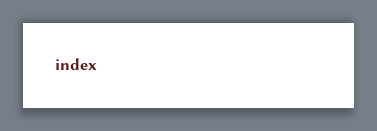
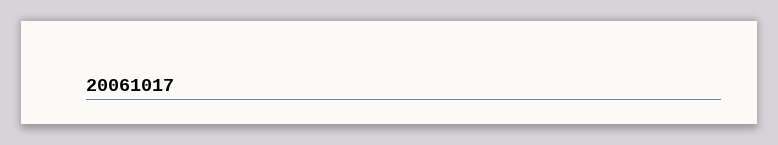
[55,58,97,70] index -> [86,79,174,91] 20061017

